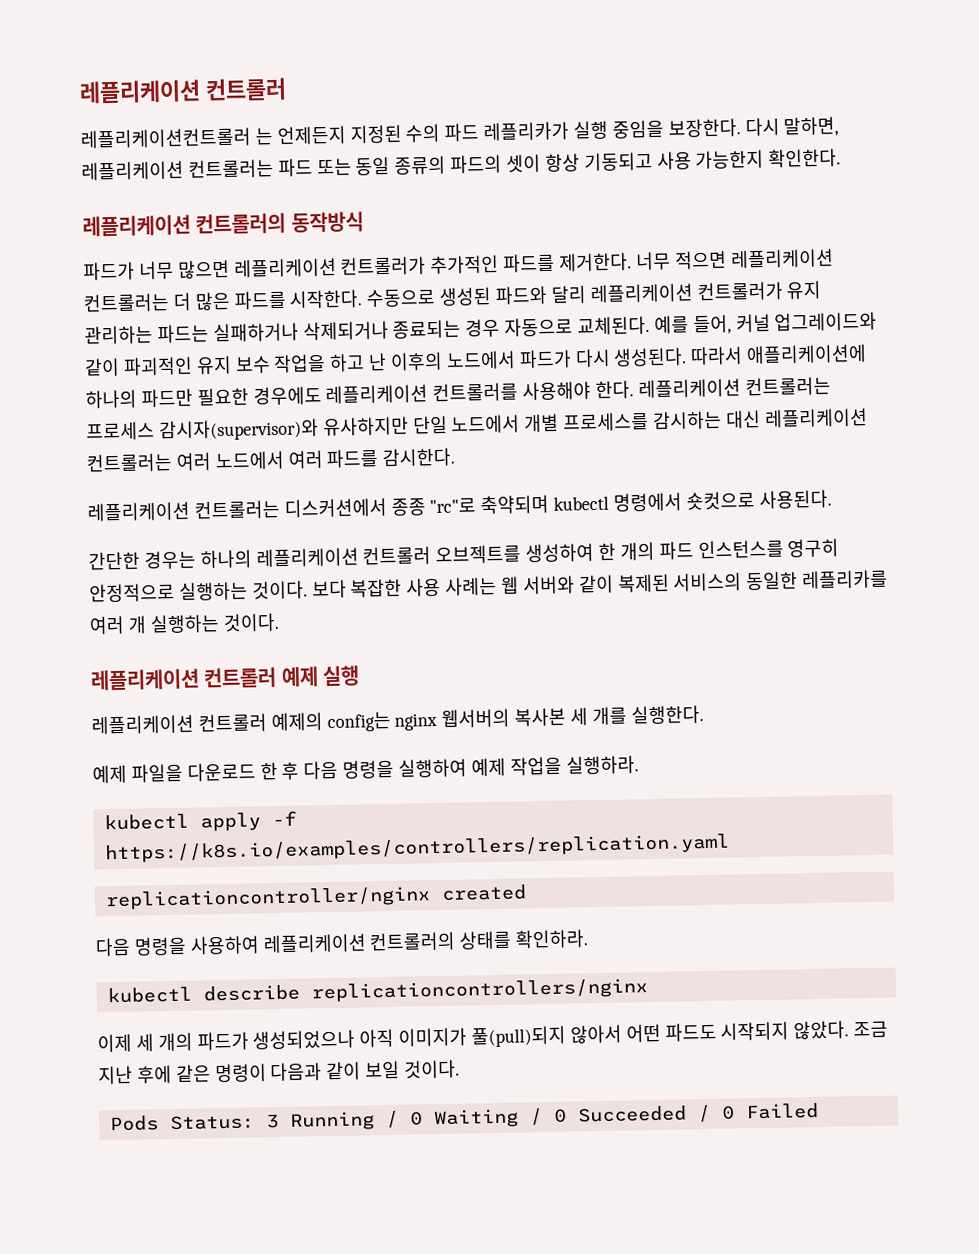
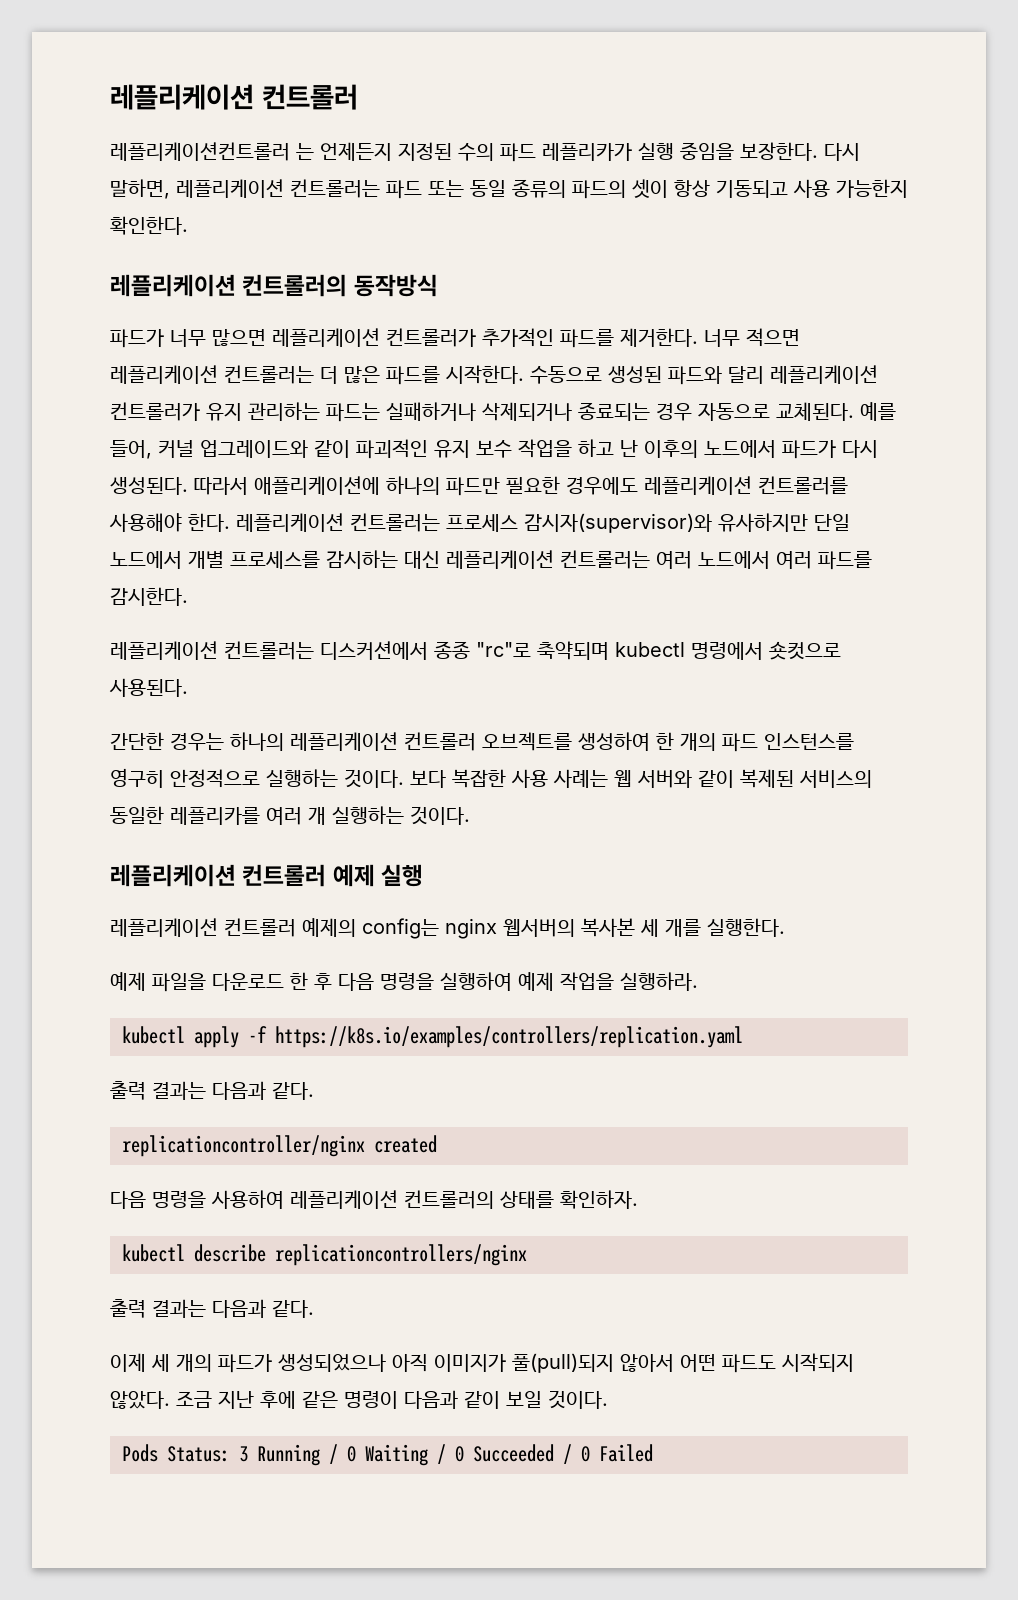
(730, 848) none -> [110,1081,314,1100] // 출력 결과는 다음과 같다.
[515,929,589,949] 확인하라. -> [560,1190,638,1209] 확인하자.
(648, 990) none -> [110,1299,314,1318] // 출력 결과는 다음과 같다.

